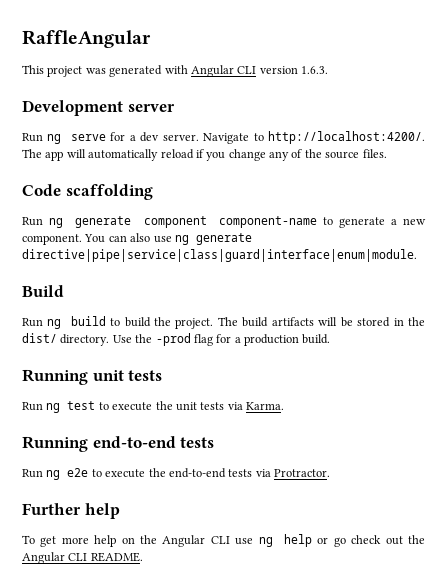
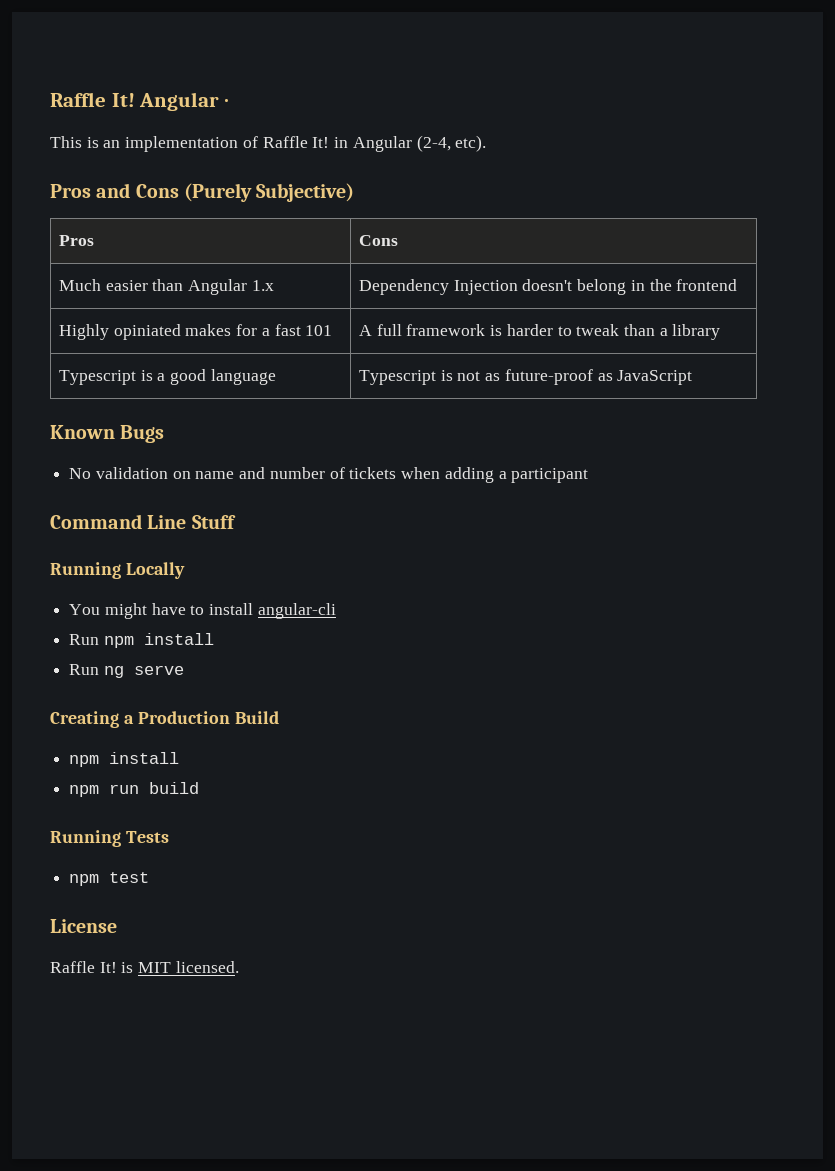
[22,30,151,48] [22,65,328,77] [22,100,175,116] [22,131,425,144] [22,149,387,161] [22,184,153,200] [22,216,426,228] [22,233,252,245] [22,249,417,262] [22,285,64,297] [22,316,426,329] [22,333,331,346] [22,369,163,385] [22,401,284,413] [22,436,215,452] [22,468,330,480] [22,503,120,519] [22,534,425,547] [22,552,143,564] RaffleAngular // This project was generated with Angular CLI version 1.6.3. // Development server // Run ng serve for a dev server. Navigate to http://localhost:4200/. The app will automatically reload if you change any of the source files. // Code scaffolding // Run ng generate component component-name to generate a new component. You can also use ng generate directive|pipe|service|class|guard|interface|enum|module. // Build // Run ng build to build the project. The build artifacts will be stored in the dist/ directory. Use the -prod flag for a production build. // Running unit tests // Run ng test to execute the unit tests via Karma. // Running end-to-end tests // Run ng e2e to execute the end-to-end tests via Protractor. // Further help // To get more help on the Angular CLI use ng help or go check out the Angular CLI README. -> [50,92,229,111] [50,135,487,152] [50,183,355,202] [58,235,94,246] [358,235,398,246] [58,279,274,295] [358,279,738,295] [58,324,333,340] [358,324,721,340] [58,369,276,385] [358,369,693,385] [50,425,165,443] [69,467,589,483] [50,514,236,529] [50,562,185,579] [69,603,336,619] [69,633,214,648] [69,664,184,678] [50,711,279,728] [69,752,180,767] [69,782,200,797] [50,830,169,847] [69,872,150,886] [50,919,117,933] [50,961,239,973] Raffle It! Angular · // This is an implementation of Raffle It! in Angular (2-4, etc). // Pros and Cons (Purely Subjective) // Pros | Cons // Much easier than Angular 1.x | Dependency Injection doesn't belong in the frontend // Highly opiniated makes for a fast 101 | A full framework is harder to tweak than a library // Typescript is a good language | Typescript is not as future-proof as JavaScript // Known Bugs // No validation on name and number of tickets when adding a participant // Command Line Stuff // Running Locally // You might have to install angular-cli // Run npm install // Run ng serve // Creating a Production Build // npm install // npm run build // Running Tests // npm test // License // Raffle It! is MIT licensed.

